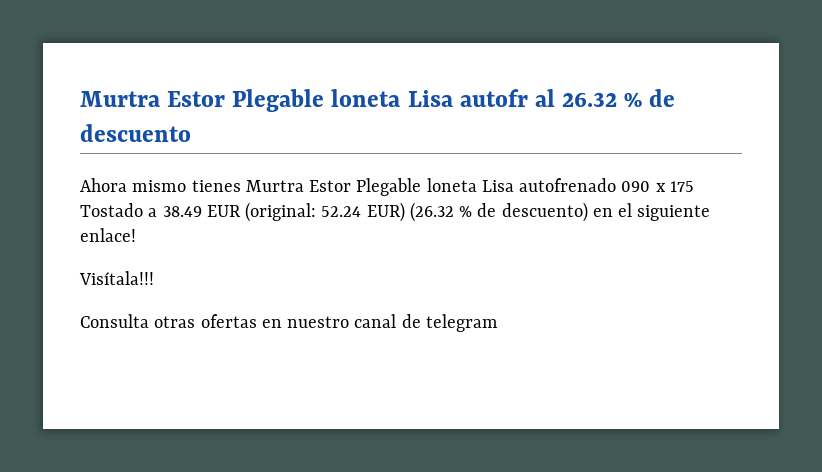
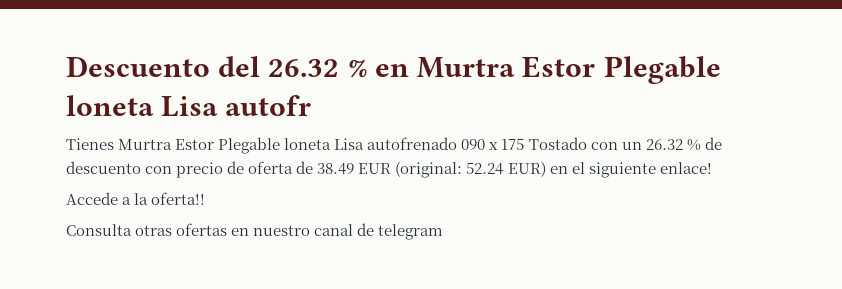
(80, 99) none -> [66,56,409,78] Descuento del 26.32 % en
[534,89,676,107] [80,124,191,142] [80,178,241,192] al 26.32 % de descuento // Ahora mismo tienes -> [66,138,114,150] // Tienes
[148,208,158,217] a -> [590,137,722,151] [66,161,314,178] con un 26.32 % de descuento con precio de oferta de
[409,202,588,222] (26.32 % de descuento) -> (546, 169) none
[79,271,154,285] Visítala!!! -> [66,192,206,205] Accede a la oferta!!

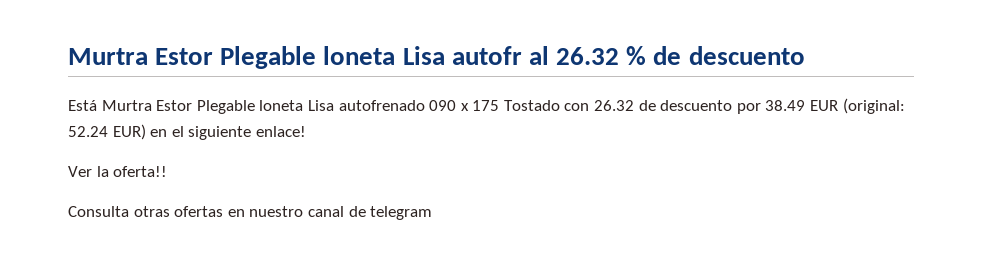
[66,56,409,78] Descuento del 26.32 % en -> (68, 56) none
[66,138,114,150] // Tienes -> [528,46,805,65] [68,100,97,111] al 26.32 % de descuento // Está
[621,137,722,151] [66,161,314,178] un 26.32 % de descuento con precio de oferta de -> [594,100,761,114] 26.32 de descuento por
[66,192,132,205] Accede a -> [68,166,92,177] Ver

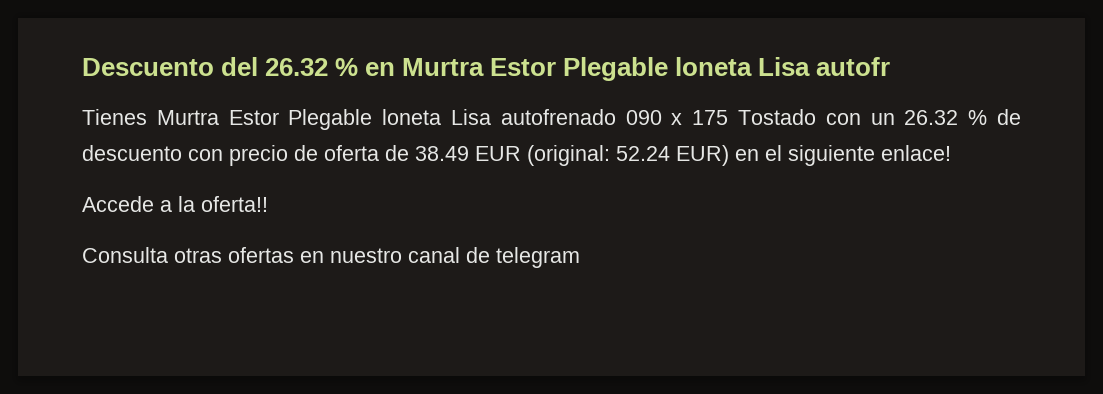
(68, 56) none -> [82,57,396,76] Descuento del 26.32 % en
[528,46,805,65] [68,100,97,111] al 26.32 % de descuento // Está -> [82,109,147,125] // Tienes
[594,100,761,114] 26.32 de descuento por -> [870,109,1021,125] [82,145,409,166] un 26.32 % de descuento con precio de oferta de
[68,166,92,177] Ver -> [82,196,172,212] Accede a

